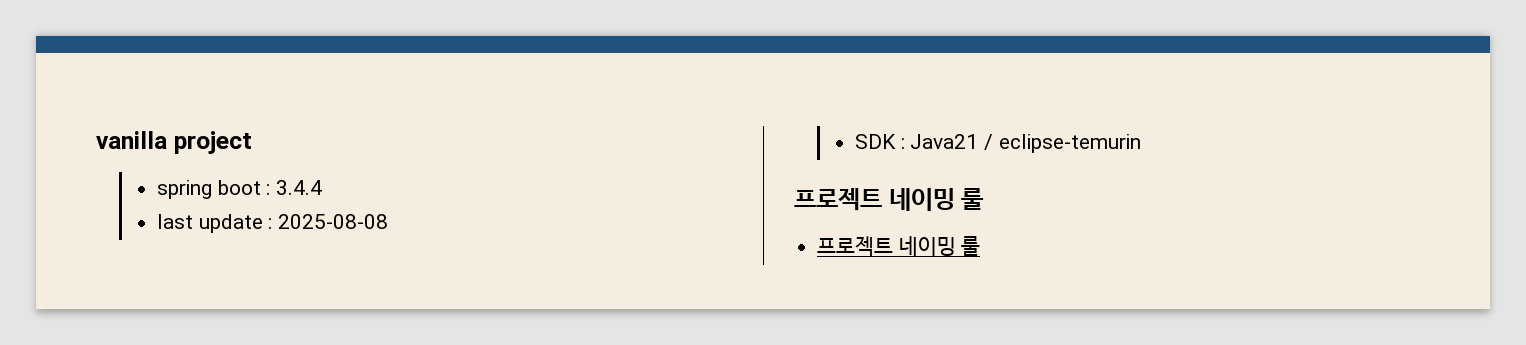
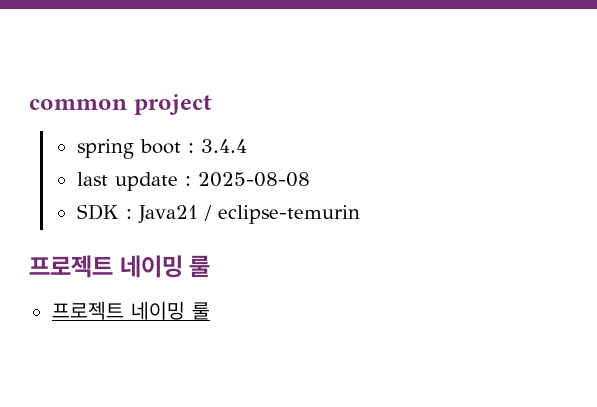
[96,131,167,149] vanilla -> [29,99,127,110] common

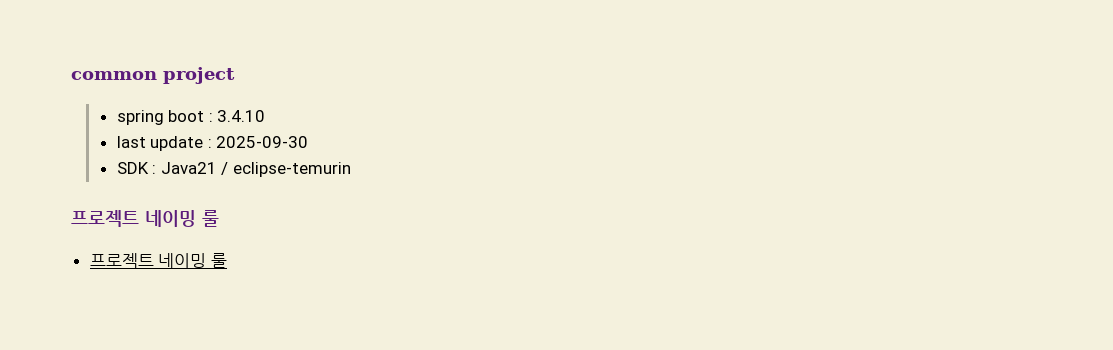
[200,139,247,153] 3.4.4 -> [217,110,266,122] 3.4.10
[197,172,310,187] 2025-08-08 -> [216,136,309,148] 2025-09-30

